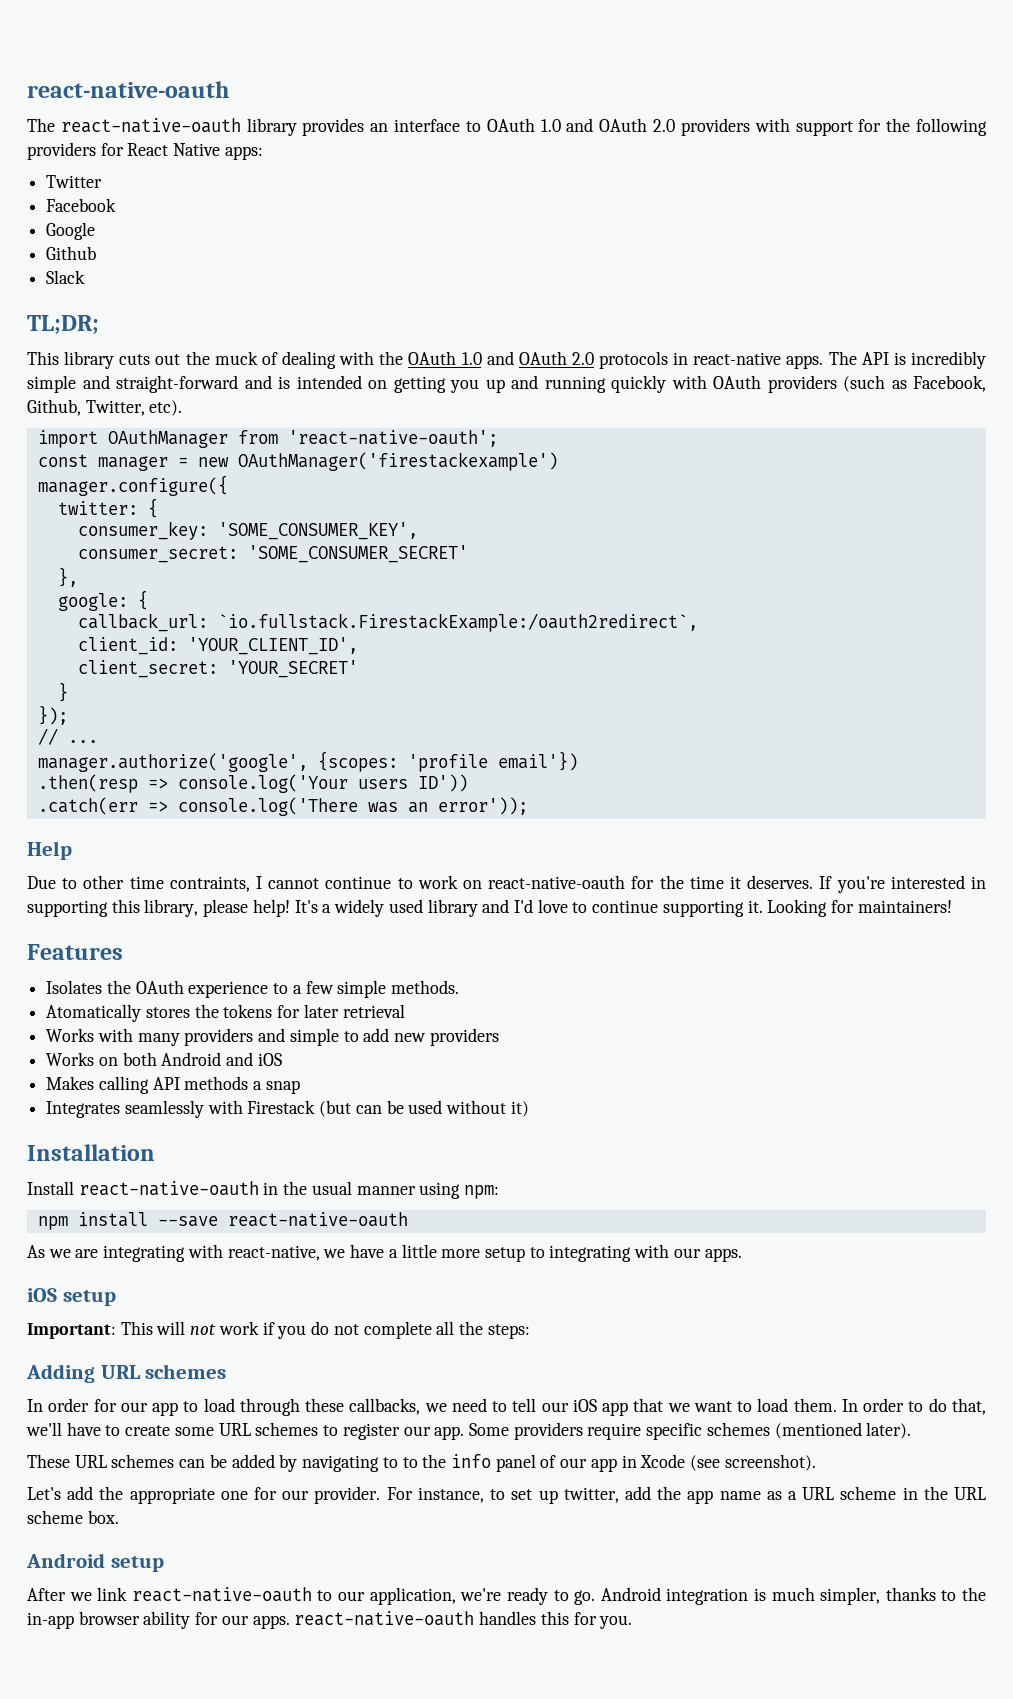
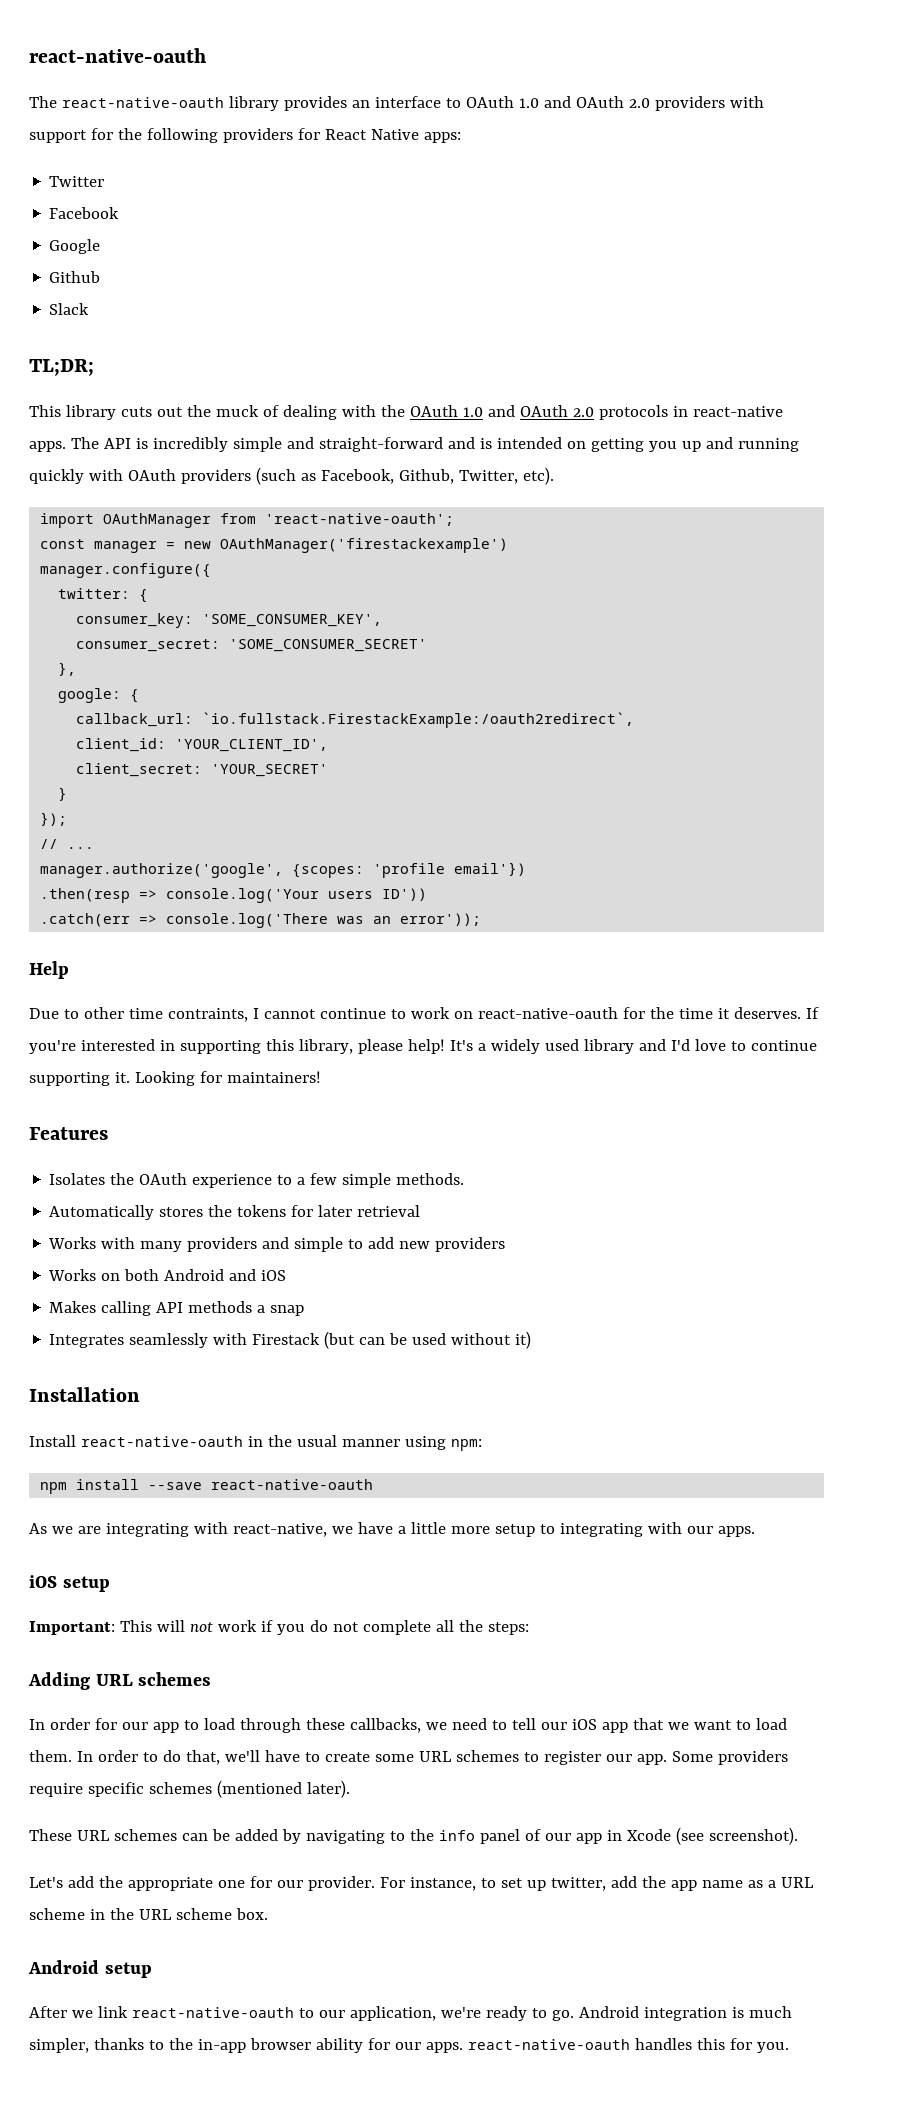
[46,1004,142,1022] Atomatically -> [49,1205,155,1220] Automatically
[402,1457,418,1468] to -> (405, 1836) none

